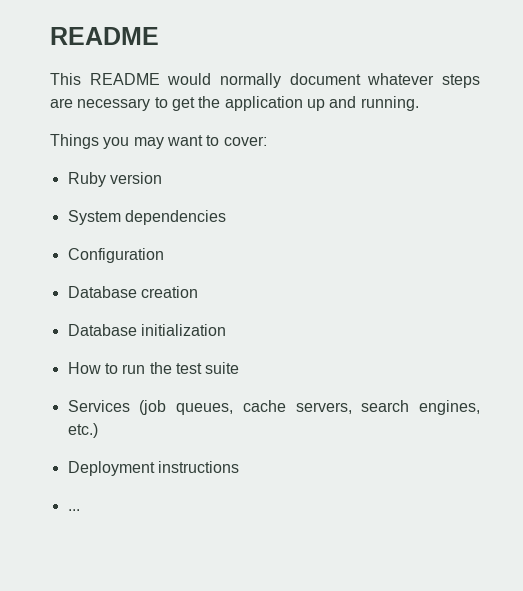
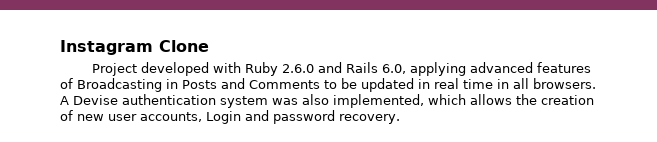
[50,27,159,45] [50,73,481,88] [50,96,419,111] [50,134,267,149] [67,172,162,187] [67,210,226,225] [67,248,164,263] [67,286,198,298] [67,324,226,336] [67,362,240,374] [67,400,480,415] [67,423,98,438] [67,461,239,476] [67,509,80,511] README // This README would normally document whatever steps are necessary to get the application up and running. // Things you may want to cover: // Ruby version // System dependencies // Configuration // Database creation // Database initialization // How to run the test suite // Services (job queues, cache servers, search engines, etc.) // Deployment instructions // ... -> [60,40,209,55] [91,62,591,76] [60,78,596,92] [60,94,594,108] [60,110,400,124] Instagram Clone // Project developed with Ruby 2.6.0 and Rails 6.0, applying advanced features of Broadcasting in Posts and Comments to be updated in real time in all browsers. A Devise authentication system was also implemented, which allows the creation of new user accounts, Login and password recovery.

